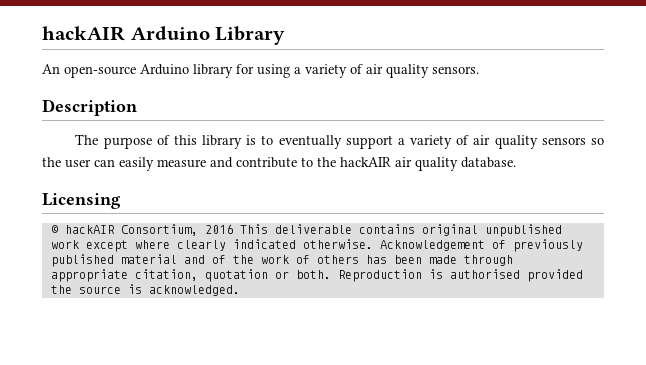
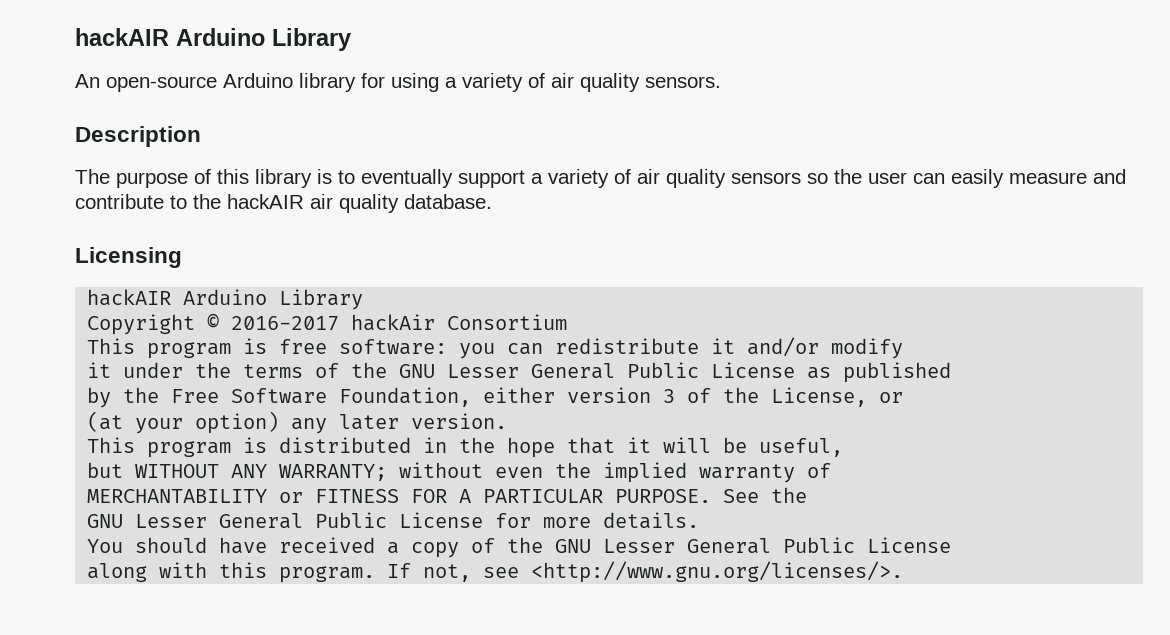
[50,224,562,237] [50,239,583,252] [50,254,513,267] [50,269,583,282] [50,284,240,296] © hackAIR Consortium, 2016 This deliverable contains original unpublished work except where clearly indicated otherwise. Acknowledgement of previously published material and of the work of others has been made through appropriate citation, quotation or both. Reproduction is authorised provided the source is acknowledged. -> [87,289,364,310] [87,313,568,335] [87,337,904,359] [87,362,952,383] [87,387,904,408] [87,411,508,434] [87,437,844,458] [87,462,832,483] [87,487,808,503] [87,512,700,529] [87,537,952,558] [87,561,904,583] hackAIR Arduino Library // Copyright © 2016-2017 hackAir Consortium // This program is free software: you can redistribute it and/or modify // it under the terms of the GNU Lesser General Public License as published // by the Free Software Foundation, either version 3 of the License, or // (at your option) any later version. // This program is distributed in the hope that it will be useful, // but WITHOUT ANY WARRANTY; without even the implied warranty of // MERCHANTABILITY or FITNESS FOR A PARTICULAR PURPOSE. See the // GNU Lesser General Public License for more details. // You should have received a copy of the GNU Lesser General Public License // along with this program. If not, see <http://www.gnu.org/licenses/>.

